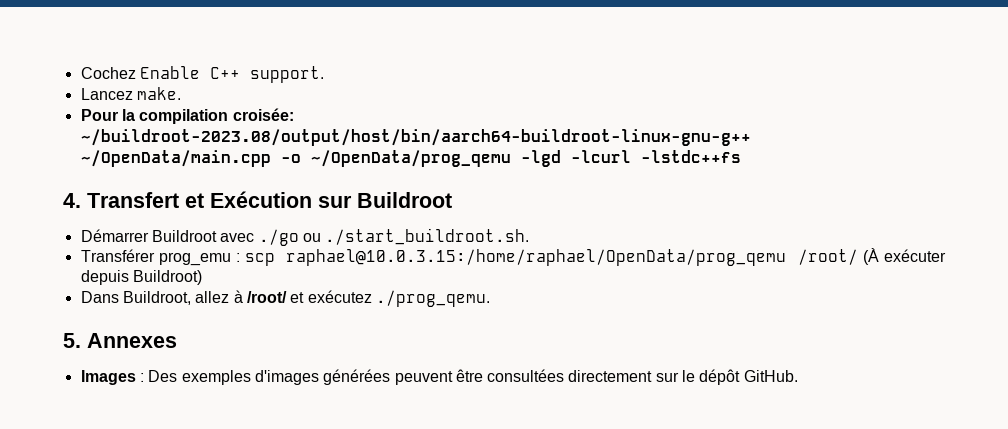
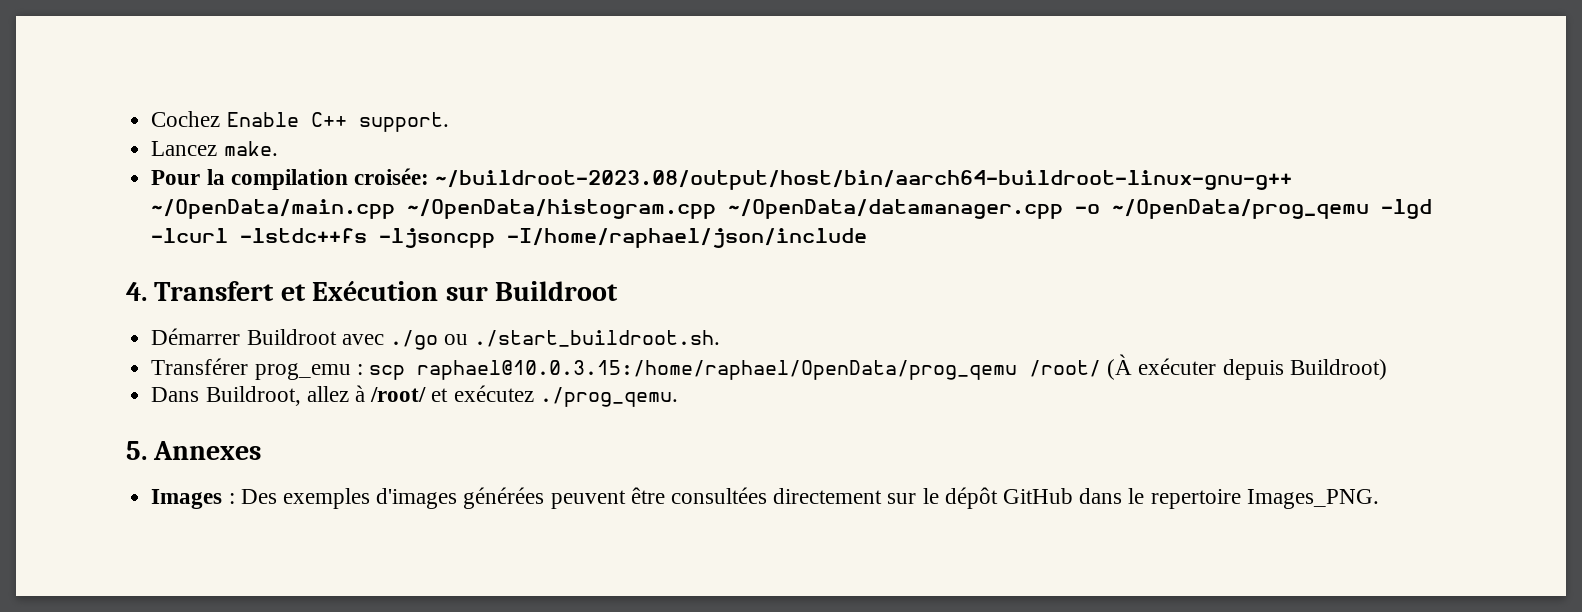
(271, 158) none -> [407,199,1064,219] ~/OpenData/histogram.cpp ~/OpenData/datamanager.cpp
(741, 156) none -> [379,228,868,248] -ljsoncpp -I/home/raphael/json/include
[743,370,798,382] GitHub. -> [1003,488,1379,509] GitHub dans le repertoire Images_PNG.

